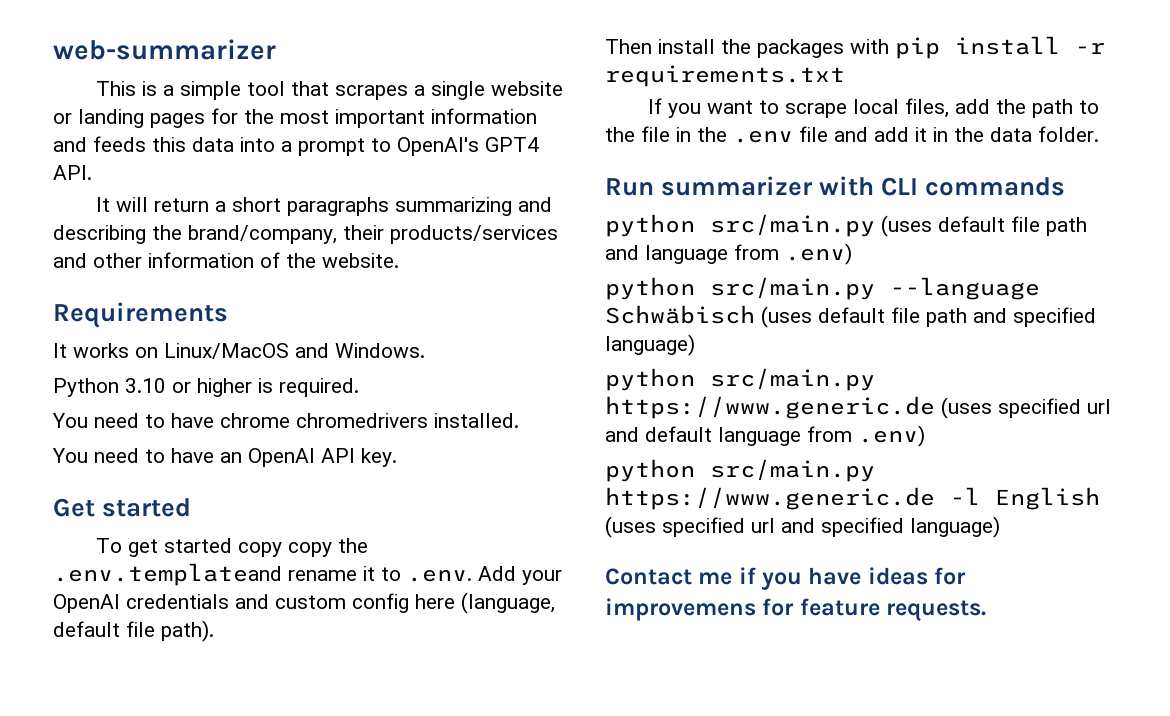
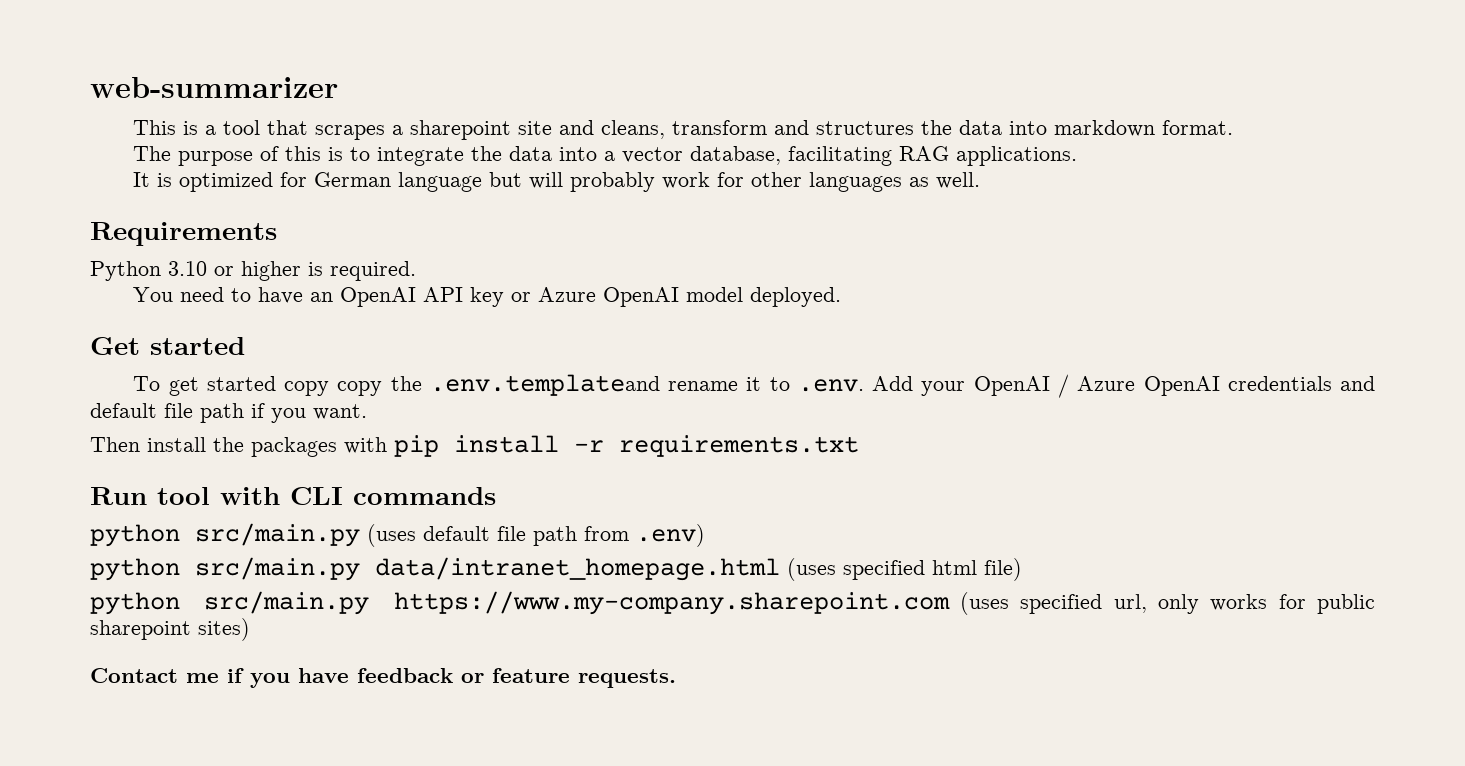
[179,81,241,100] simple -> (217, 130) none
[430,81,563,100] [53,108,537,128] [53,136,539,156] [53,165,92,180] [95,197,552,216] [53,225,558,244] [53,252,399,268] [53,302,228,328] [53,343,425,359] single website or landing pages for the most important information and feeds this data into a prompt to OpenAI's GPT4 API. // It will return a short paragraphs summarizing and describing the brand/company, their products/services and other information of the website. // Requirements // It works on Linux/MacOS and Windows. -> [410,120,1234,140] [133,146,1078,166] [133,172,981,192] [90,222,277,246] sharepoint site and cleans, transform and structures the data into markdown format. // The purpose of this is to integrate the data into a vector database, facilitating RAG applications. // It is optimized for German language but will probably work for other languages as well. // Requirements
[52,413,519,428] // You need to have chrome chromedrivers installed. -> (416, 271) none
[361,448,397,467] key. -> [470,287,842,307] key or Azure OpenAI model deployed.
[126,592,555,614] [53,620,214,642] credentials and custom config here (language, default file path). -> [1057,374,1375,398] [90,403,367,423] / Azure OpenAI credentials and default file path if you want.
[647,98,1099,118] [605,126,1099,143] // If you want to scrape local files, add the path to the file in the .env file and add it in the data folder. -> (859, 446) none
[661,176,814,196] summarizer -> [157,487,210,505] tool
[605,243,852,265] [605,277,1040,300] [605,305,1096,328] [605,334,695,356] [605,368,875,391] [605,396,1111,419] [605,425,925,447] [605,459,875,482] [605,487,1100,510] [605,516,1000,538] and language from .env) // python src/main.py --language Schwäbisch (uses default file path and specified language) // python src/main.py https://www.generic.de (uses specified url and default language from .env) // python src/main.py https://www.generic.de -l English (uses specified url and specified language) -> [584,524,705,547] [90,557,1022,581] [90,591,1375,615] [90,618,250,641] from .env) // python src/main.py data/intranet_homepage.html (uses specified html file) // python src/main.py https://www.my-company.sharepoint.com (uses specified url, only works for public sharepoint sites)
[867,567,967,585] [605,598,795,621] ideas for improvemens for -> [357,668,484,683] feedback or

